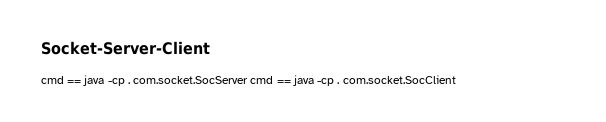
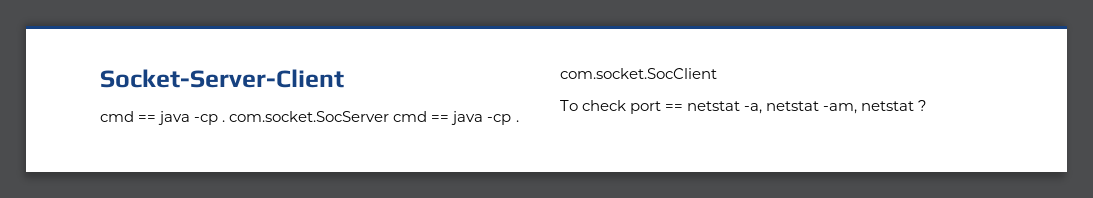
(456, 79) none -> [560,100,928,114] // To check port == netstat -a, netstat -am, netstat ?

